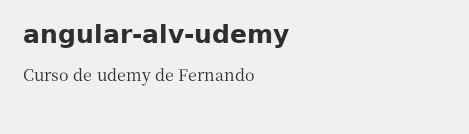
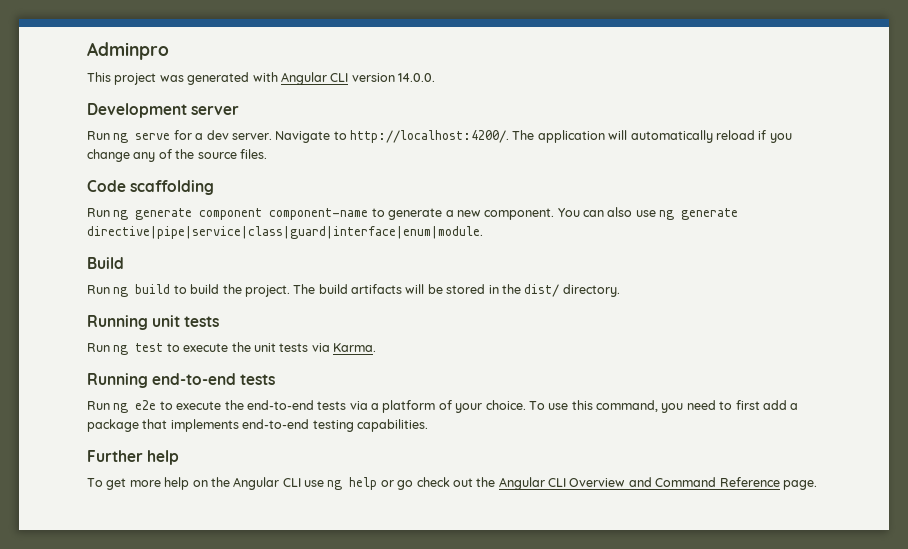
[23,24,289,48] [23,68,256,86] angular-alv-udemy // Curso de udemy de Fernando -> [87,42,169,60] [87,72,435,85] [87,103,240,118] [87,130,792,143] [87,149,267,162] [87,180,215,195] [87,207,739,220] [87,226,483,239] [87,257,124,269] [87,284,620,297] [87,315,220,330] [87,342,376,355] [87,373,276,388] [87,400,799,413] [87,419,428,432] [87,450,180,465] [87,477,817,490] Adminpro // This project was generated with Angular CLI version 14.0.0. // Development server // Run ng serve for a dev server. Navigate to http://localhost:4200/. The application will automatically reload if you change any of the source files. // Code scaffolding // Run ng generate component component-name to generate a new component. You can also use ng generate directive|pipe|service|class|guard|interface|enum|module. // Build // Run ng build to build the project. The build artifacts will be stored in the dist/ directory. // Running unit tests // Run ng test to execute the unit tests via Karma. // Running end-to-end tests // Run ng e2e to execute the end-to-end tests via a platform of your choice. To use this command, you need to first add a package that implements end-to-end testing capabilities. // Further help // To get more help on the Angular CLI use ng help or go check out the Angular CLI Overview and Command Reference page.

